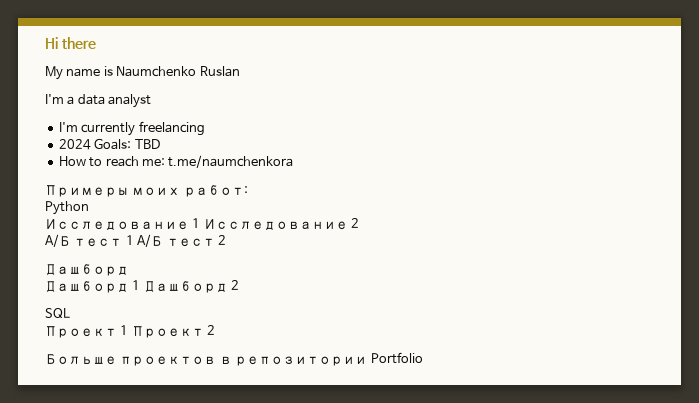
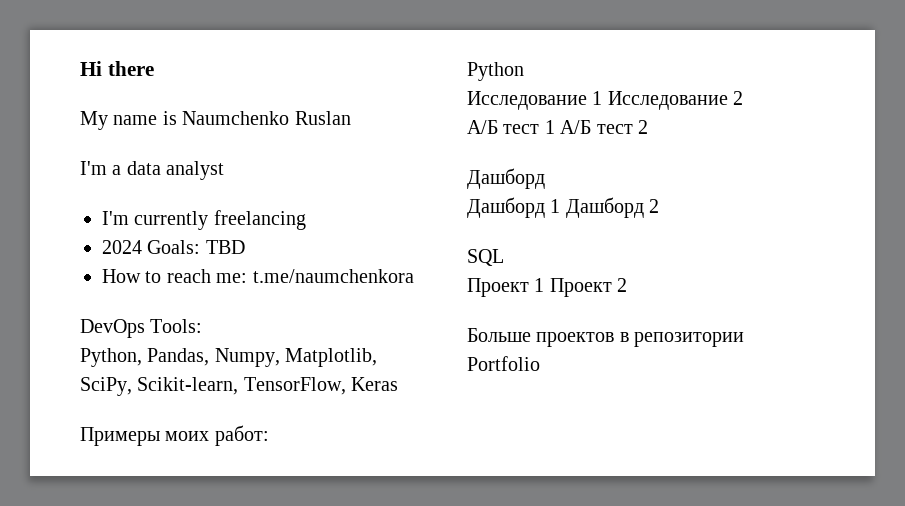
(294, 161) none -> [80,319,203,338] [80,348,378,367] [80,377,399,396] // DevOps Tools: // Python, Pandas, Numpy, Matplotlib, SciPy, Scikit-learn, TensorFlow, Keras

